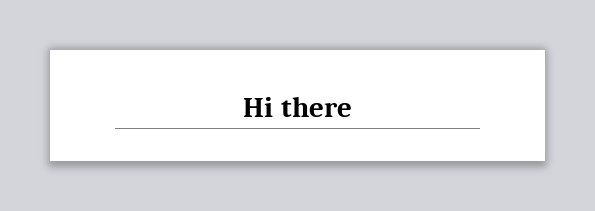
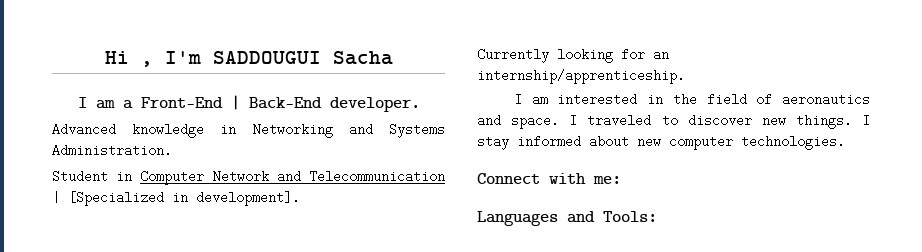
[280,96,352,117] there -> [140,51,393,67] [77,95,420,112] [52,123,445,138] [52,144,172,157] [52,170,445,185] [52,191,300,206] [477,48,669,63] [477,69,685,84] [513,93,870,106] [477,114,870,129] [477,135,845,150] [477,173,621,184] [477,211,657,226] , I'm SADDOUGUI Sacha // I am a Front-End | Back-End developer. // Advanced knowledge in Networking and Systems Administration. // Student in Computer Network and Telecommunication | [Specialized in development]. // Currently looking for an internship/apprenticeship. // I am interested in the field of aeronautics and space. I traveled to discover new things. I stay informed about new computer technologies. // Connect with me: // Languages and Tools:

